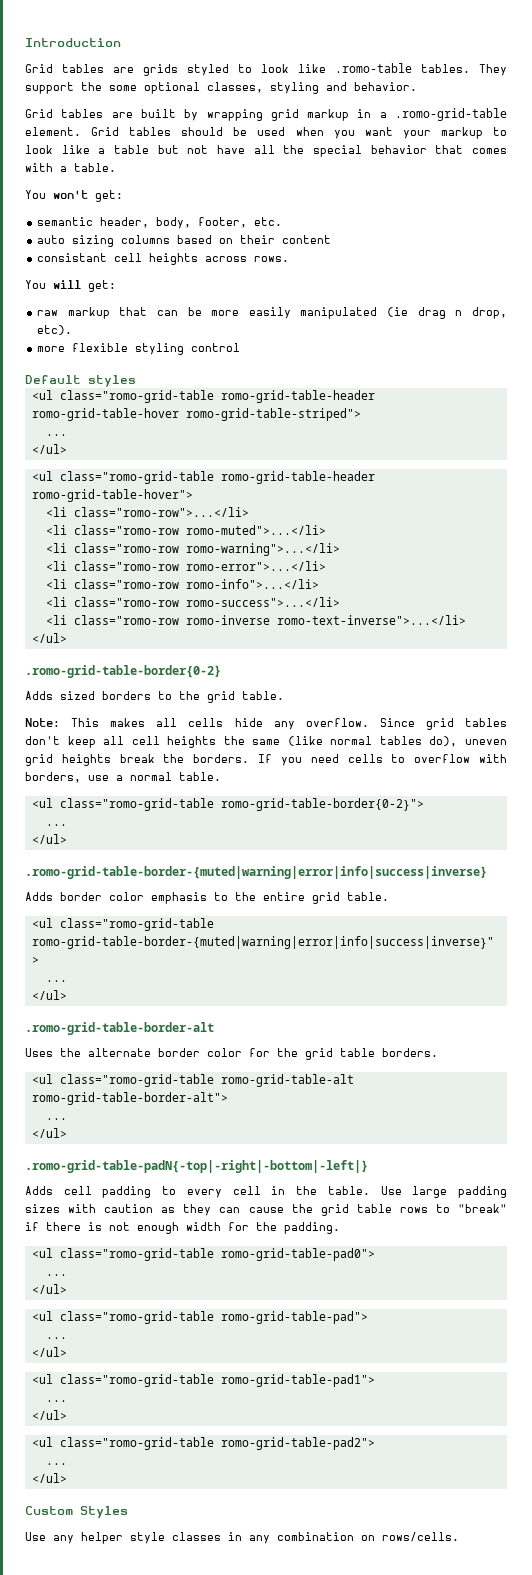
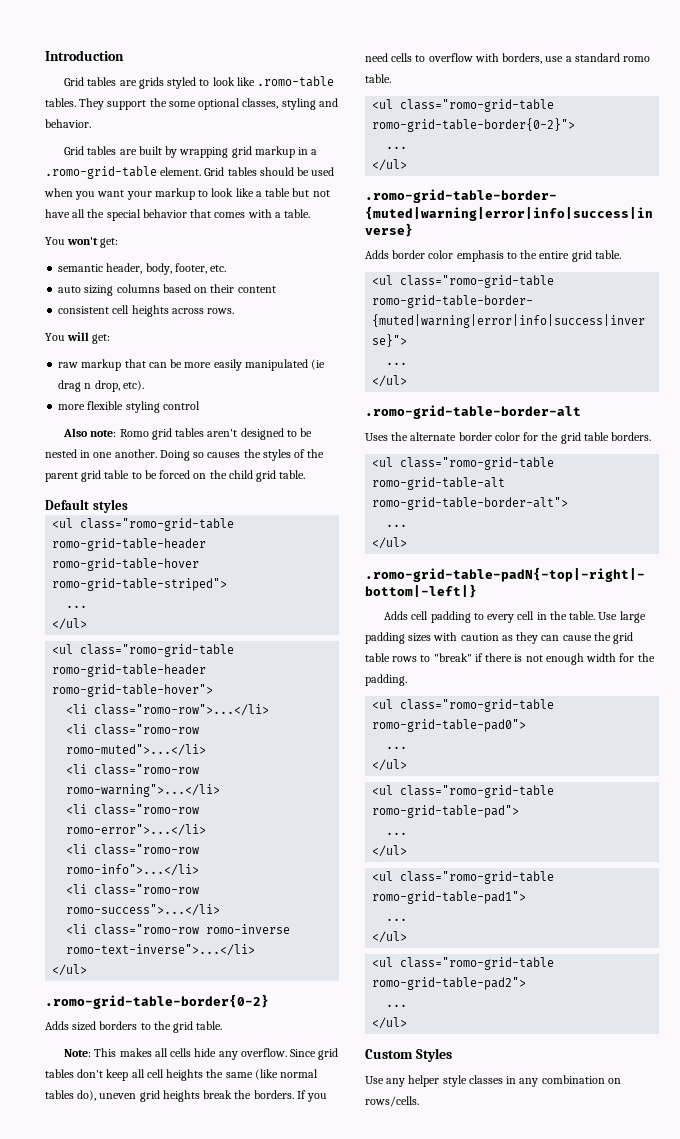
[37,253,108,262] consistant -> [58,306,110,314] consistent
(241, 347) none -> [63,428,313,440] [45,449,325,461] [45,470,306,482] // Also note: Romo grid tables aren't designed to be nested in one another. Doing so causes the styles of the parent grid table to be forced on the child grid table.
[130,772,172,781] normal -> [574,53,651,62] standard romo

